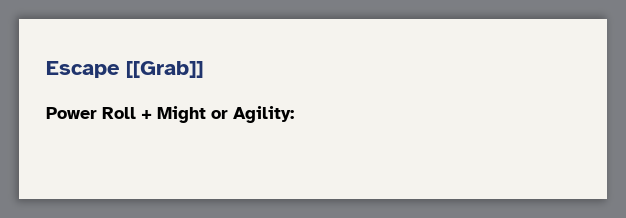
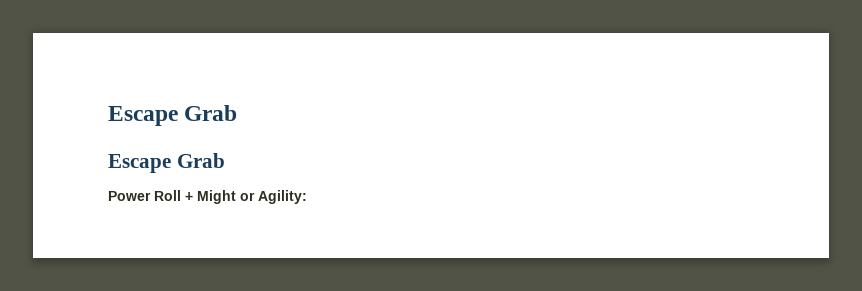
[46,61,203,78] Escape [[Grab]] -> [108,105,238,126] [108,153,225,173] Escape Grab // Escape Grab

